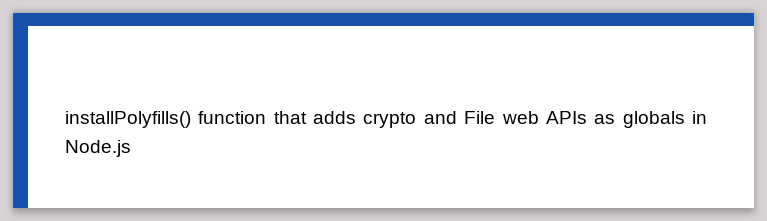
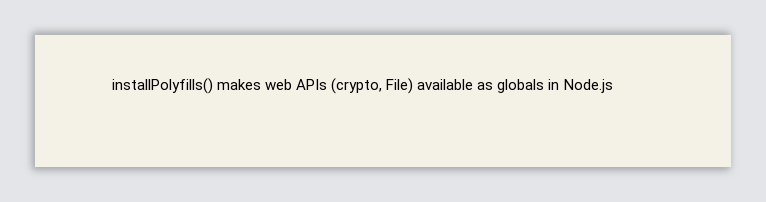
[198,111,587,128] function that adds crypto and File web APIs -> [217,78,474,94] makes web APIs (crypto, File) available

